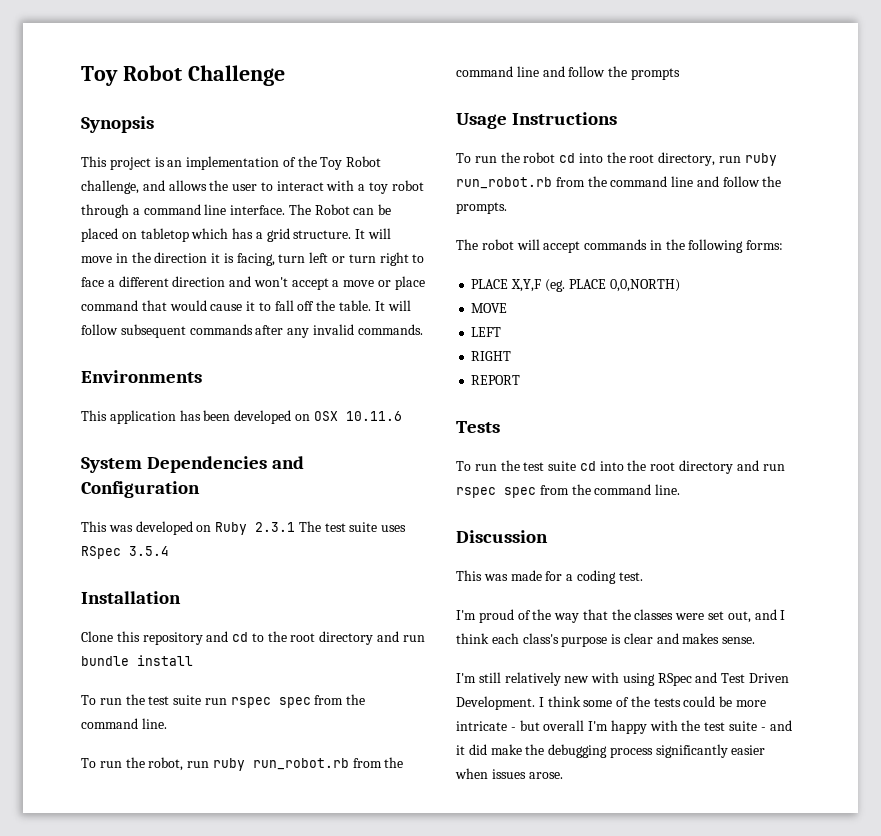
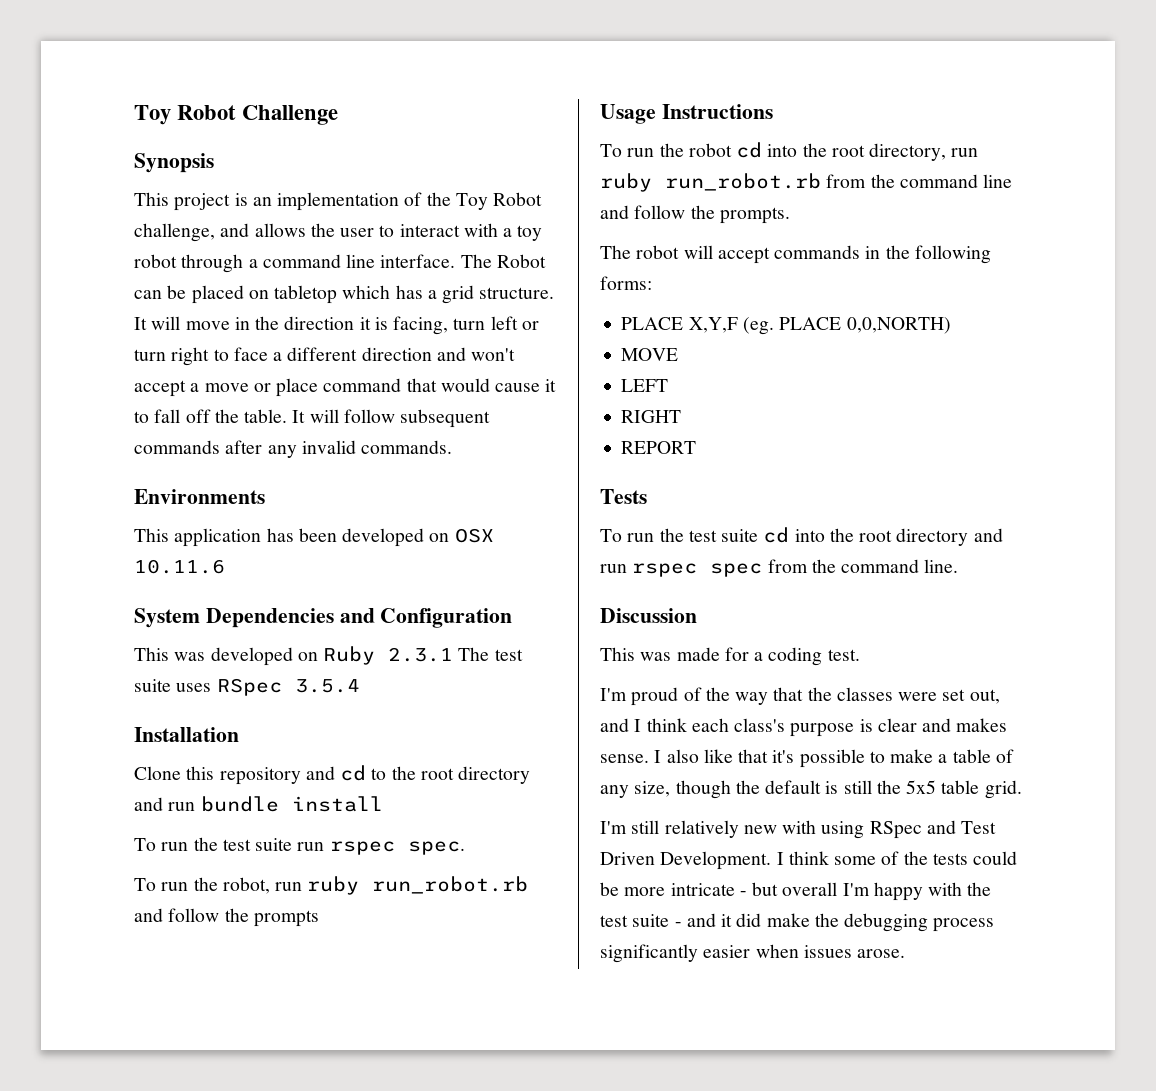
[278,694,366,708] [81,718,167,729] spec from the command line. -> [407,841,465,855] spec.
[352,757,404,768] [456,66,539,77] from the command line -> (529, 885) none
(756, 640) none -> [654,749,1014,768] [600,780,1022,799] I also like that it's possible to make a table of any size, though the default is still the 5x5 table grid.

